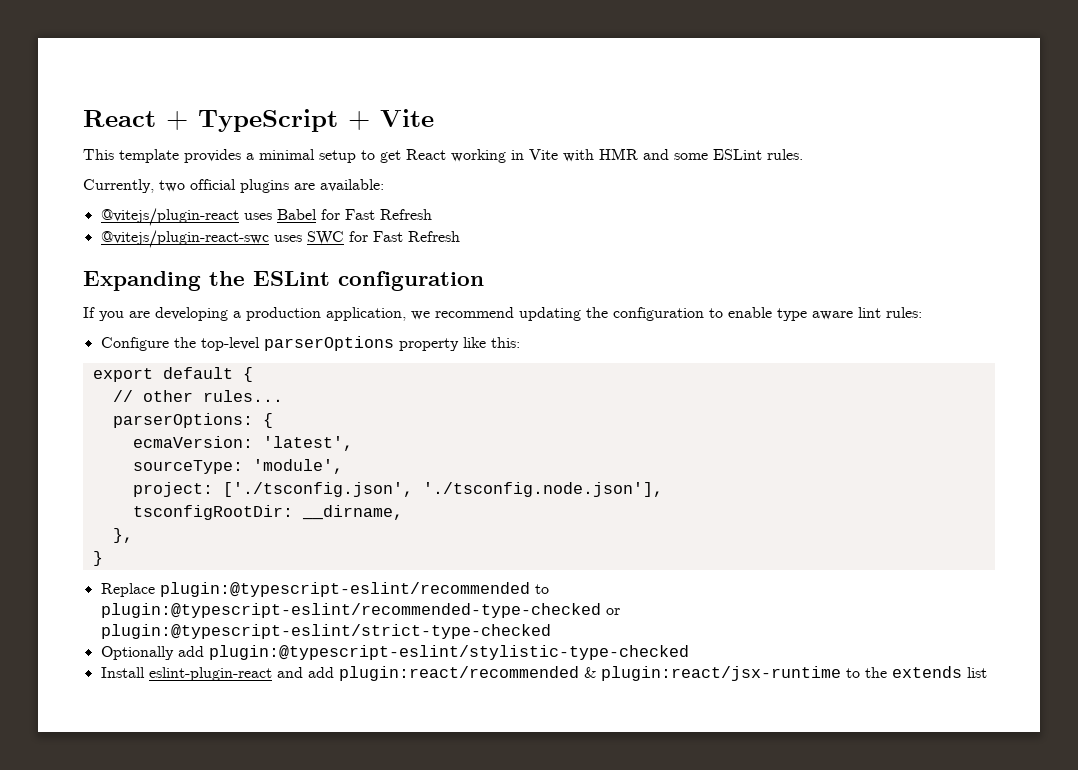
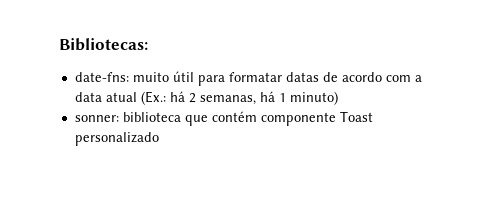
[83,109,434,132] [83,148,803,163] [83,179,384,193] [100,208,432,226] [100,230,460,248] [83,271,484,291] [83,307,922,321] [100,336,520,351] [92,367,253,382] [112,390,283,402] [112,413,273,428] [132,436,353,451] [132,459,343,474] [132,482,663,497] [132,505,403,520] [112,528,133,543] [92,551,103,566] [100,582,549,597] [100,603,620,618] [100,624,551,639] [100,645,689,660] [100,666,987,681] React + TypeScript + Vite // This template provides a minimal setup to get React working in Vite with HMR and some ESLint rules. // Currently, two official plugins are available: // @vitejs/plugin-react uses Babel for Fast Refresh // @vitejs/plugin-react-swc uses SWC for Fast Refresh // Expanding the ESLint configuration // If you are developing a production application, we recommend updating the configuration to enable type aware lint rules: // Configure the top-level parserOptions property like this: // export default { // // other rules... // parserOptions: { // ecmaVersion: 'latest', // sourceType: 'module', // project: ['./tsconfig.json', './tsconfig.node.json'], // tsconfigRootDir: __dirname, // }, // } // Replace plugin:@typescript-eslint/recommended to plugin:@typescript-eslint/recommended-type-checked or plugin:@typescript-eslint/strict-type-checked // Optionally add plugin:@typescript-eslint/stylistic-type-checked // Install eslint-plugin-react and add plugin:react/recommended & plugin:react/jsx-runtime to the extends list -> [59,38,148,51] [74,71,422,86] [74,91,338,105] [74,111,373,126] [74,132,159,146] Bibliotecas: // date-fns: muito útil para formatar datas de acordo com a data atual (Ex.: há 2 semanas, há 1 minuto) // sonner: biblioteca que contém componente Toast personalizado

